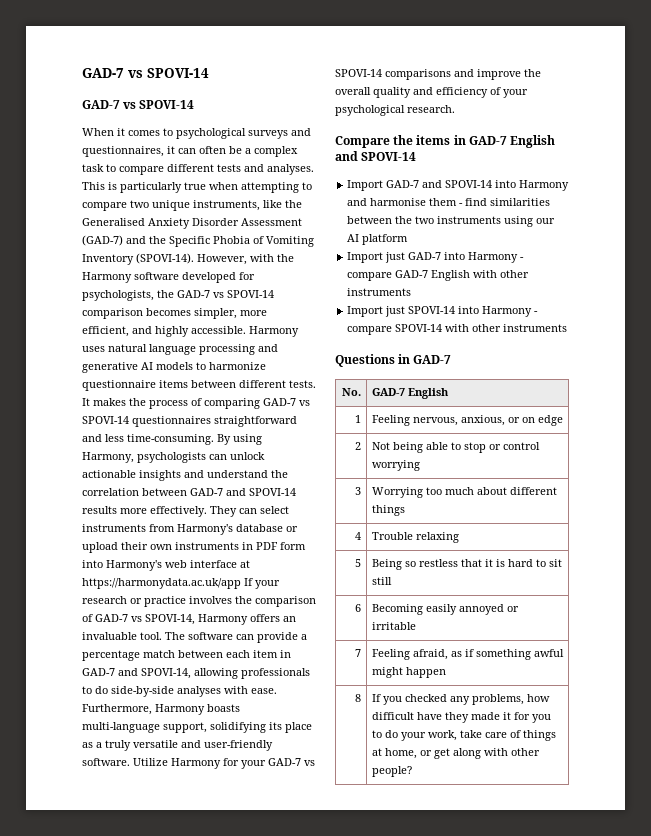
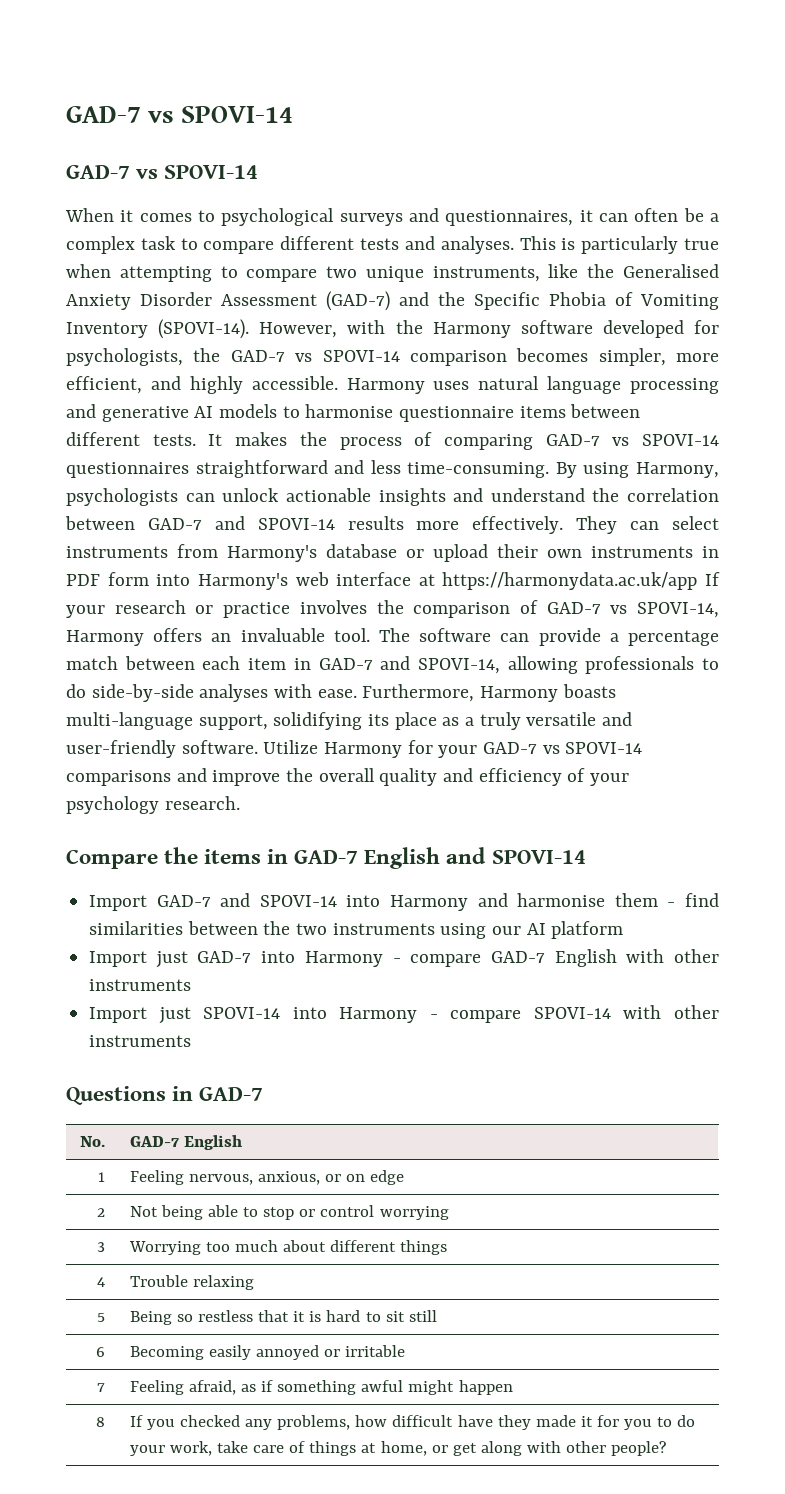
[209,362,266,370] harmonize -> [305,404,394,418] harmonise
[335,105,405,116] psychological -> [66,796,159,814] psychology

